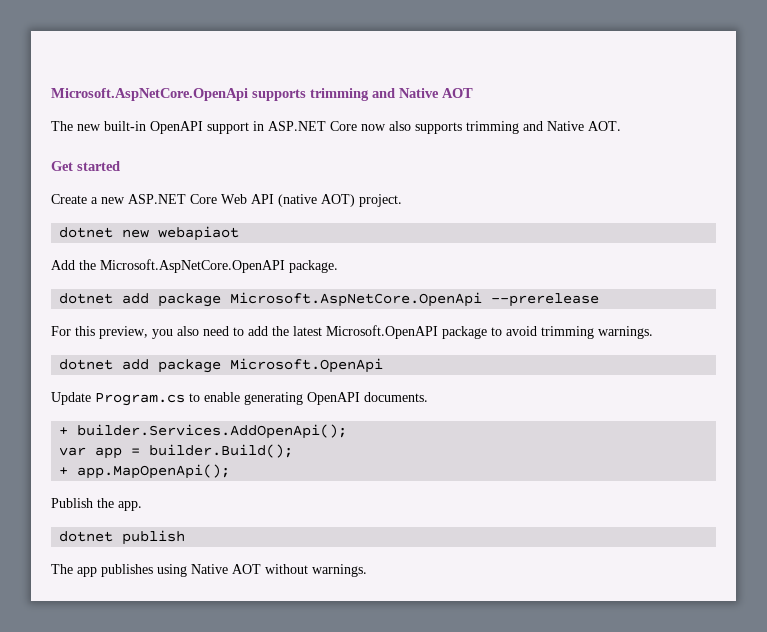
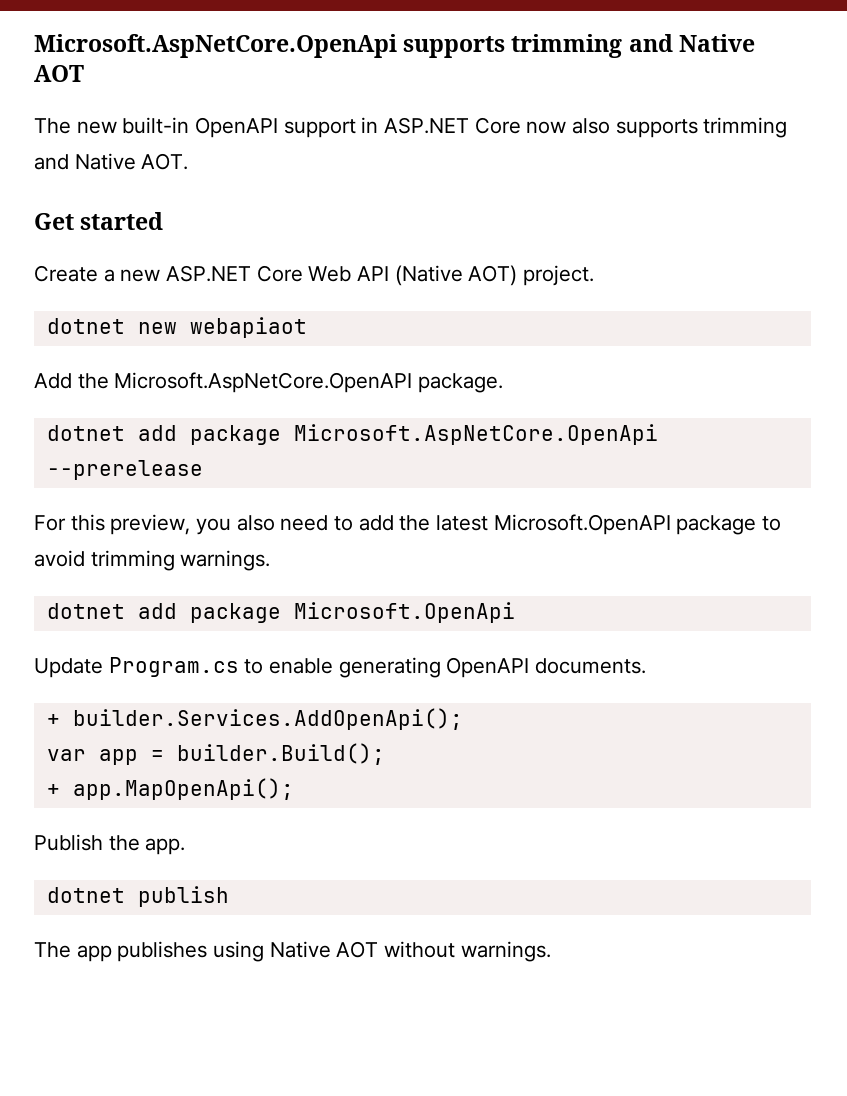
[278,194,317,207] (native -> [394,265,463,286] (Native

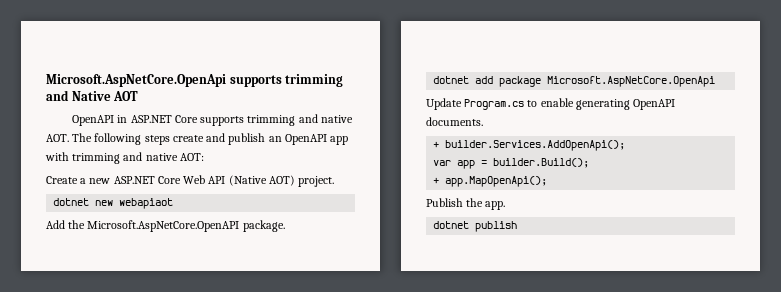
[34,117,356,138] The new built-in OpenAPI support -> [72,115,115,126] OpenAPI
[526,117,788,138] [34,153,136,170] now also supports trimming and Native -> [200,114,353,126] supports trimming and native
[34,212,164,230] // Get started -> [72,133,349,145] [45,152,204,164] The following steps create and publish an OpenAPI app with trimming and native AOT:
[46,460,203,480] [34,514,782,535] [34,550,271,571] [46,602,515,623] --prerelease // For this preview, you also need to add the latest Microsoft.OpenAPI package to avoid trimming warnings. // dotnet add package Microsoft.OpenApi -> (716, 81) none
[34,941,551,962] // The app publishes using Native AOT without warnings. -> (518, 226) none

